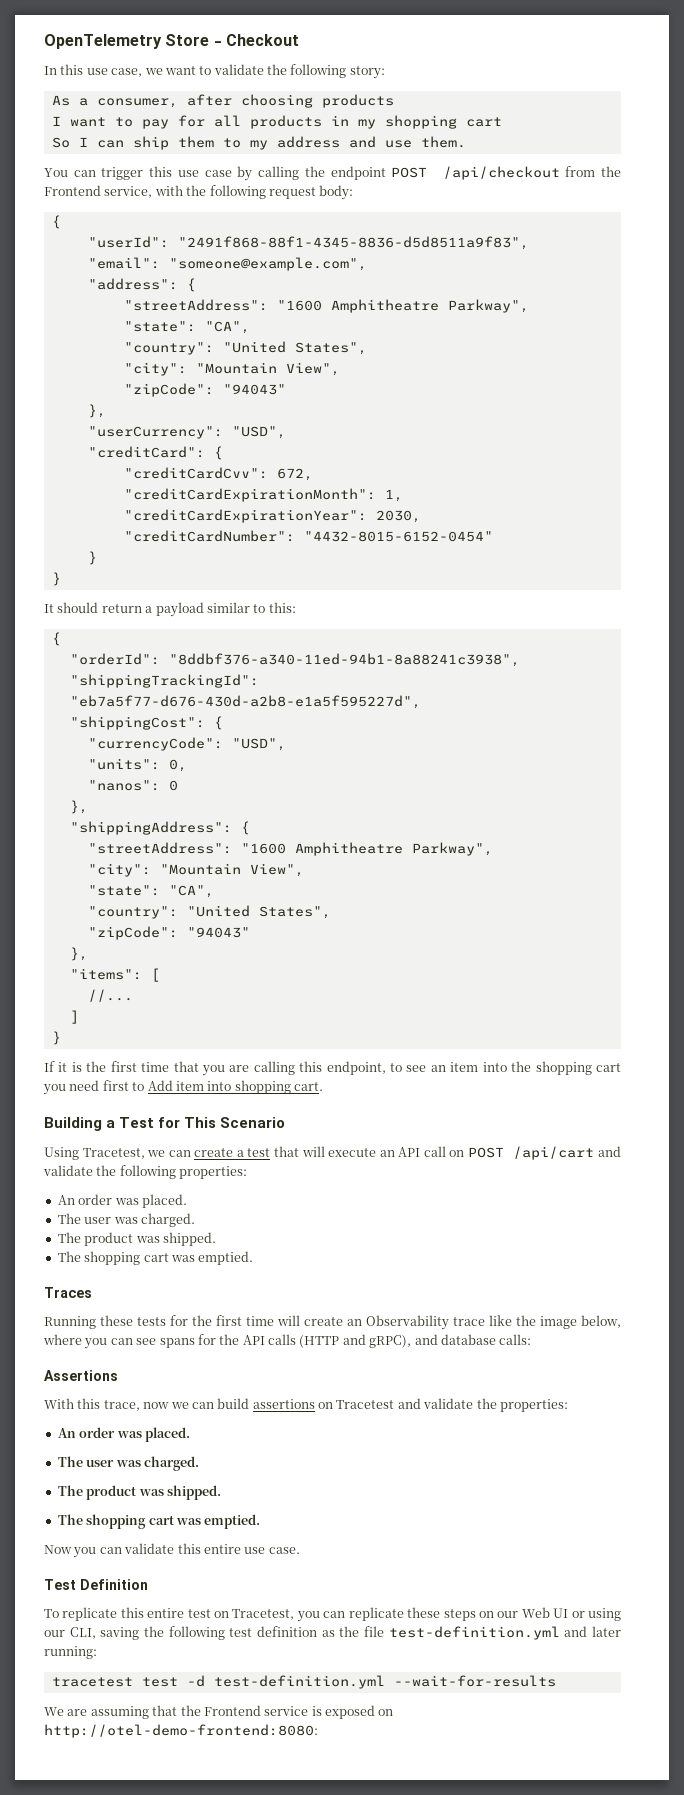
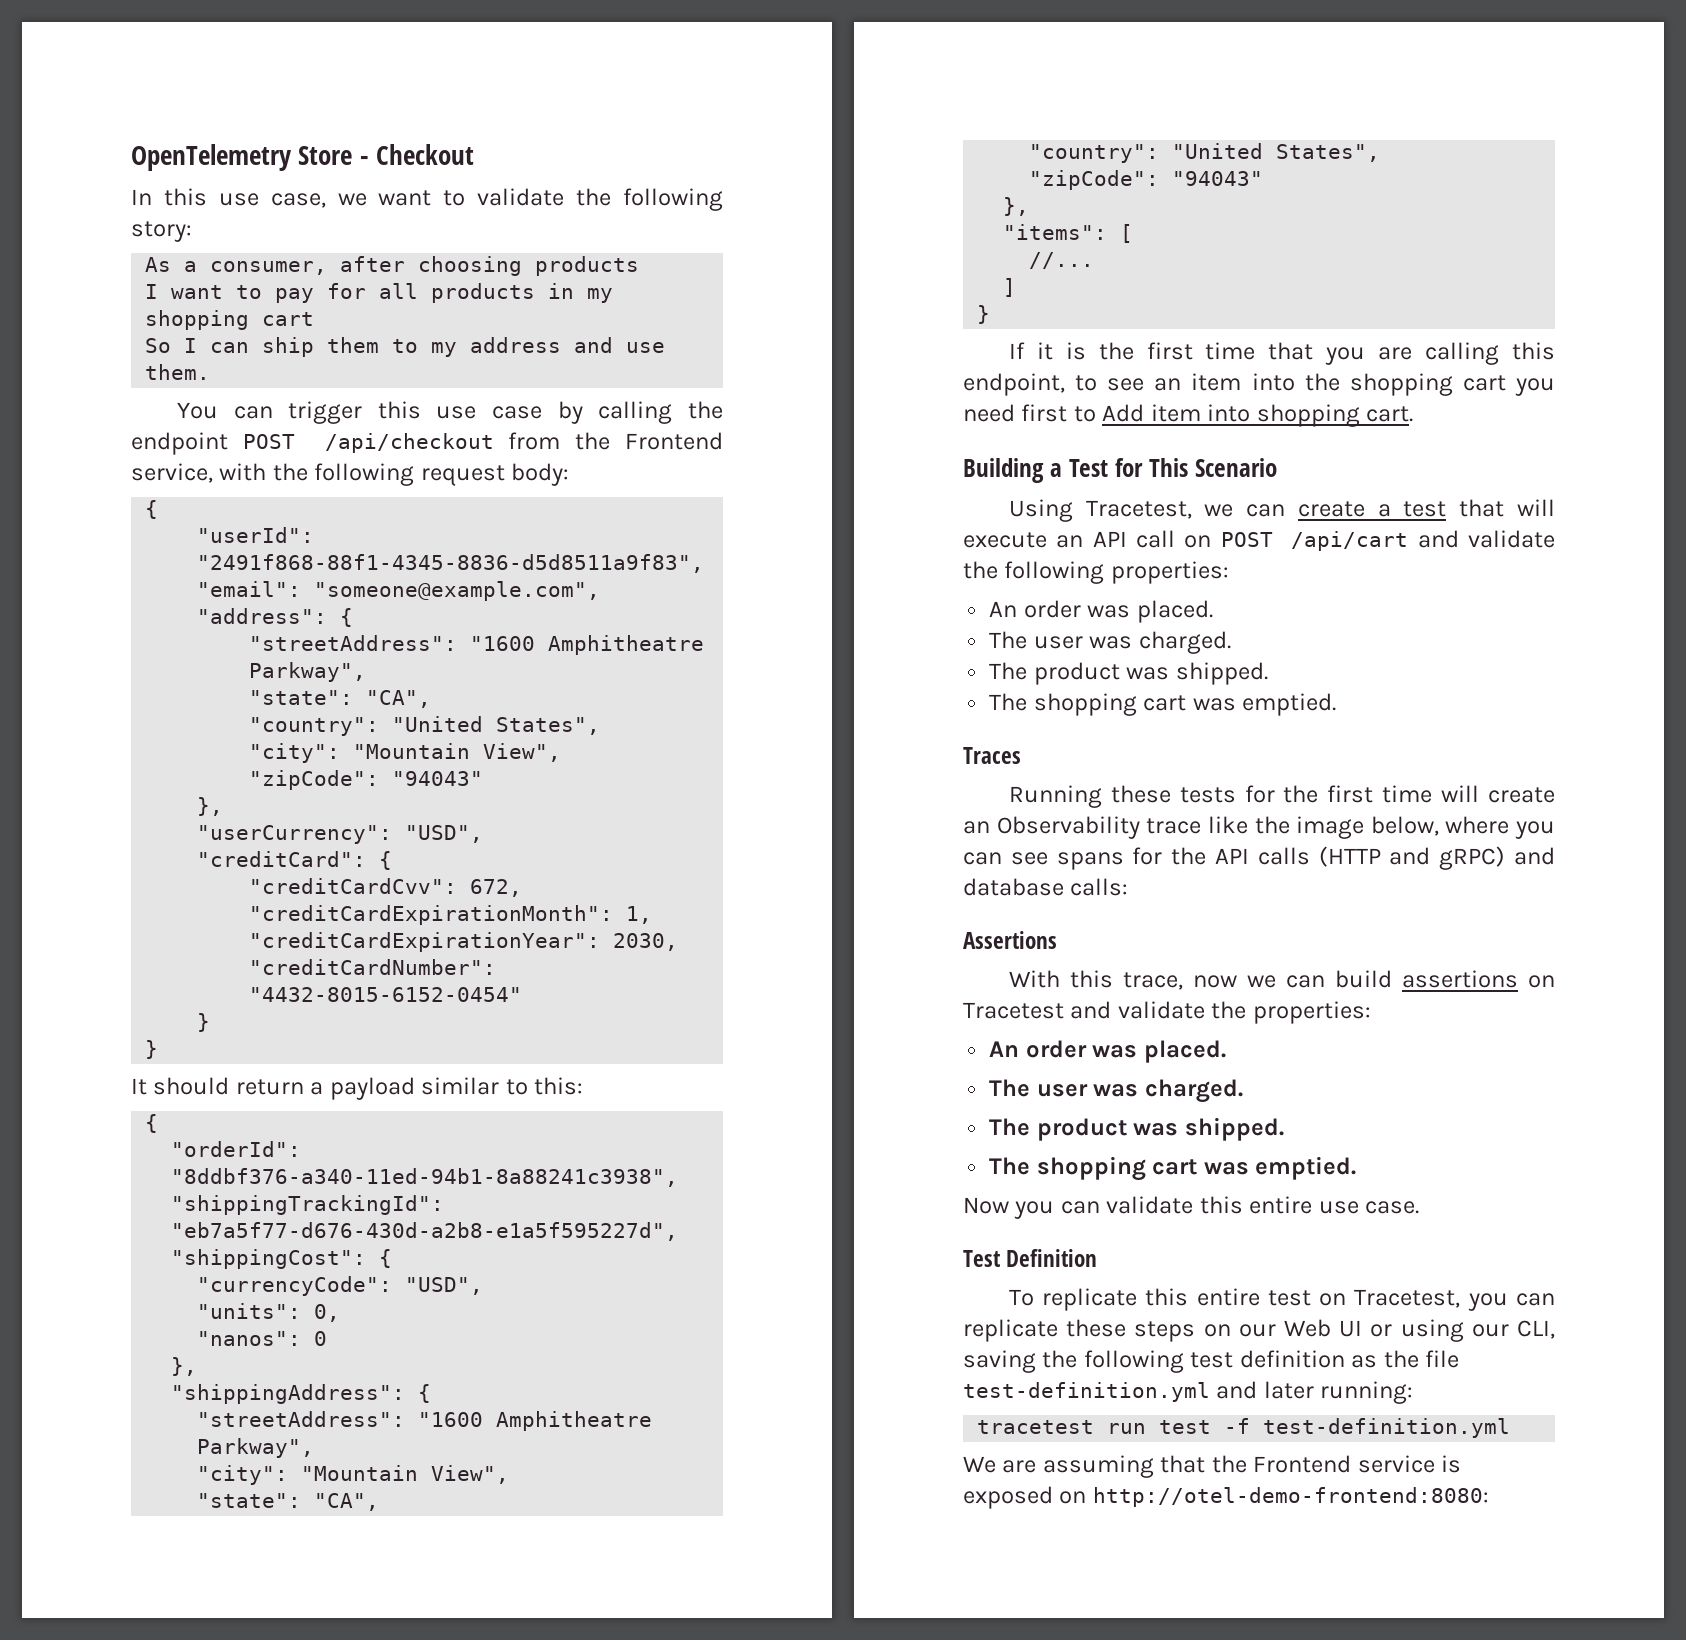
[369,1335,412,1348] gRPC), -> [1439,846,1506,870] gRPC)
[141,1675,556,1689] test -d test-definition.yml --wait-for-results -> [1107,1418,1511,1438] run test -f test-definition.yml

